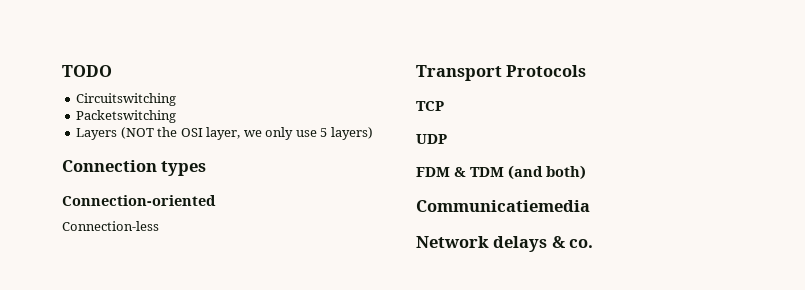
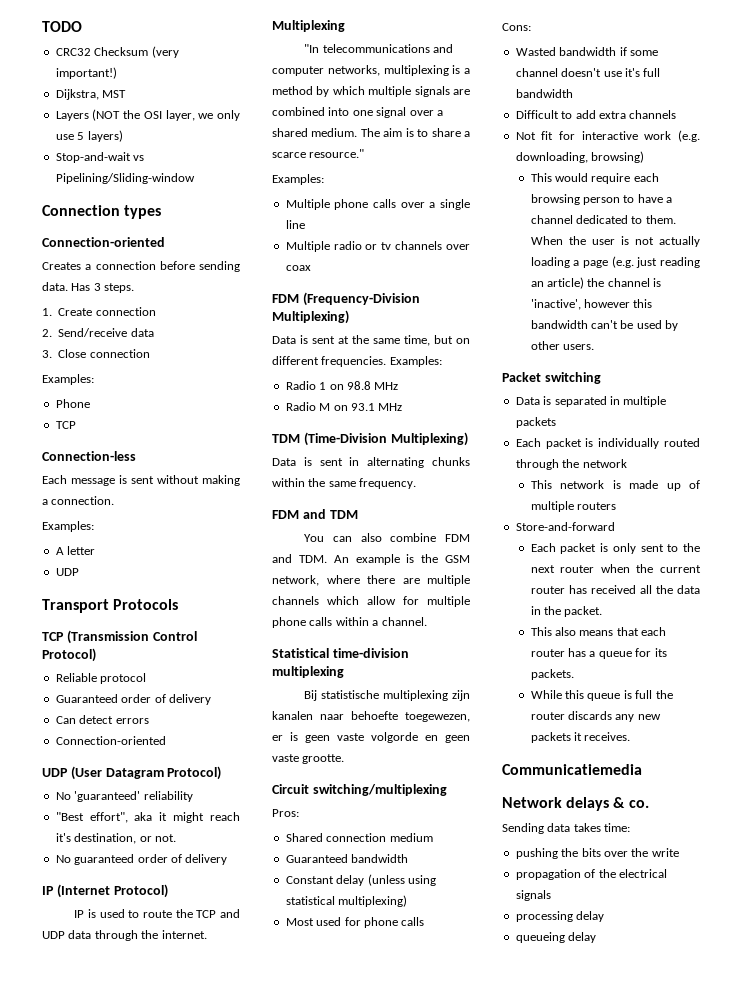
[76,93,177,106] [76,110,177,123] Circuitswitching // Packetswitching -> [55,46,179,58] [55,67,117,79] [55,89,127,100] CRC32 Checksum (very important!) // Dijkstra, MST
(373, 133) none -> [55,152,145,163] [55,173,195,184] // Stop-and-wait vs Pipelining/Sliding-window
[62,221,159,231] [416,65,587,81] [416,101,444,111] [416,134,447,144] [416,165,586,180] Connection-less // Transport Protocols // TCP // UDP // FDM & TDM (and both) -> [42,261,240,272] [42,282,135,293] [42,307,156,316] [42,328,154,337] [42,349,150,358] [42,374,94,385] [55,399,90,408] [55,421,76,429] [42,451,136,461] [42,475,240,486] [42,496,115,505] [42,521,94,532] [55,546,96,555] [55,568,79,576] [42,599,179,613] [42,630,197,644] [42,648,96,662] [55,673,147,684] [55,694,211,705] [55,715,149,724] [55,736,166,745] [42,766,222,780] [55,791,193,802] [55,812,240,823] [55,833,176,844] [55,854,228,865] [42,884,168,898] [74,909,240,918] [42,930,207,941] [272,20,345,32] [304,44,453,53] [272,65,470,76] [272,86,470,97] [272,107,443,118] [272,128,470,137] [272,149,365,158] [272,174,324,185] [285,199,470,210] [285,220,305,229] [285,241,470,252] [285,265,311,271] [272,292,420,306] [272,310,349,324] [272,335,470,346] [272,356,442,367] [285,381,399,390] [285,402,403,411] [272,432,468,446] [272,457,470,468] [272,478,417,489] [272,509,358,519] [304,533,470,542] [272,554,470,565] [272,575,470,586] [272,596,470,607] [272,617,427,628] [272,648,409,658] [272,666,344,678] [304,690,470,701] [272,711,470,722] [272,732,470,743] [272,754,345,764] [272,784,447,796] [272,809,299,817] [285,833,433,842] [285,854,409,863] [285,874,436,886] [285,895,408,907] [285,917,425,928] [502,23,531,31] [515,47,658,56] [515,68,661,77] [515,89,573,98] [515,110,677,119] [515,130,700,142] [515,151,645,163] [530,173,659,184] [530,194,673,205] [530,215,676,224] [530,236,700,247] [530,256,700,268] [530,277,662,289] [530,299,653,310] [530,320,679,331] [530,341,595,350] [502,372,601,384] [515,396,667,407] [515,417,556,428] [515,438,700,449] [515,459,627,470] [530,480,700,491] [530,501,617,512] [515,522,615,531] [530,543,700,554] [530,564,701,573] [530,585,700,594] [530,606,603,617] [530,627,667,636] [530,648,667,659] [530,669,574,680] [530,690,673,701] [530,711,661,722] [530,732,631,743] Creates a connection before sending data. Has 3 steps. // 1. Create connection // 2. Send/receive data // 3. Close connection // Examples: // Phone // TCP // Connection-less // Each message is sent without making a connection. // Examples: // A letter // UDP // Transport Protocols // TCP (Transmission Control Protocol) // Reliable protocol // Guaranteed order of delivery // Can detect errors // Connection-oriented // UDP (User Datagram Protocol) // No 'guaranteed' reliability // "Best effort", aka it might reach it's destination, or not. // No guaranteed order of delivery // IP (Internet Protocol) // IP is used to route the TCP and UDP data through the internet. // Multiplexing // "In telecommunications and computer networks, multiplexing is a method by which multiple signals are combined into one signal over a shared medium. The aim is to share a scarce resource." // Examples: // Multiple phone calls over a single line // Multiple radio or tv channels over coax // FDM (Frequency-Division Multiplexing) // Data is sent at the same time, but on different frequencies. Examples: // Radio 1 on 98.8 MHz // Radio M on 93.1 MHz // TDM (Time-Division Multiplexing) // Data is sent in alternating chunks within the same frequency. // FDM and TDM // You can also combine FDM and TDM. An example is the GSM network, where there are multiple channels which allow for multiple phone calls within a channel. // Statistical time-division multiplexing // Bij statistische multiplexing zijn kanalen naar behoefte toegewezen, er is geen vaste volgorde en geen vaste grootte. // Circuit switching/multiplexing // Pros: // Shared connection medium // Guaranteed bandwidth // Constant delay (unless using statistical multiplexing) // Most used for phone calls // Cons: // Wasted bandwidth if some channel doesn't use it's full bandwidth // Difficult to add extra channels // Not fit for interactive work (e.g. downloading, browsing) // This would require each browsing person to have a channel dedicated to them. When the user is not actually loading a page (e.g. just reading an article) the channel is 'inactive', however this bandwidth can't be used by other users. // Packet switching // Data is separated in multiple packets // Each packet is individually routed through the network // This network is made up of multiple routers // Store-and-forward // Each packet is only sent to the next router when the current router has received all the data in the packet. // This also means that each router has a queue for its packets. // While this queue is full the router discards any new packets it receives.
(594, 243) none -> [502,823,631,834] [515,848,679,859] [515,869,667,880] [515,890,551,901] [515,911,605,922] [515,932,597,943] // Sending data takes time: // pushing the bits over the write // propagation of the electrical signals // processing delay // queueing delay

